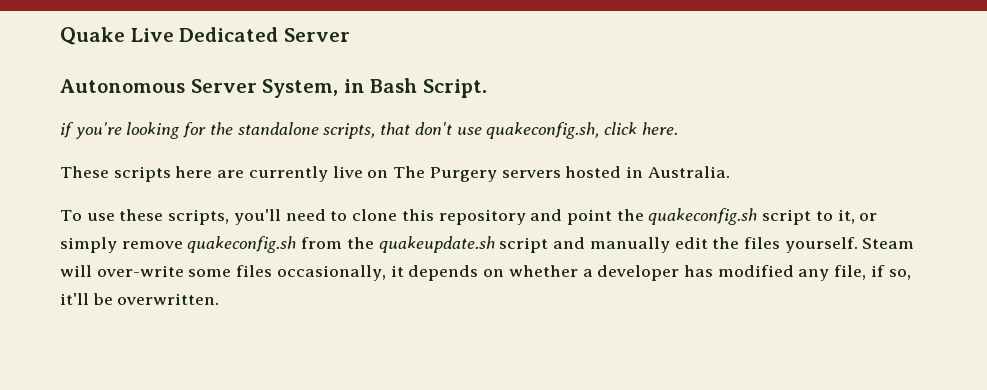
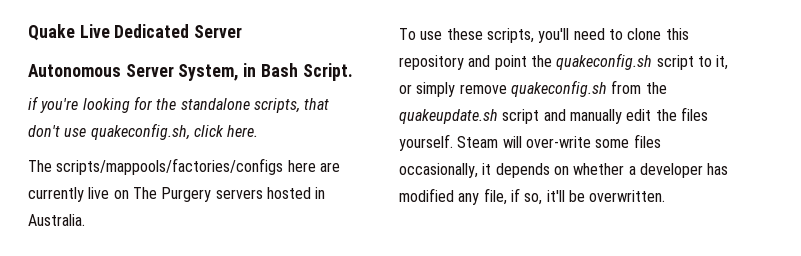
[60,166,171,182] These scripts -> [28,158,284,175] The scripts/mappools/factories/configs

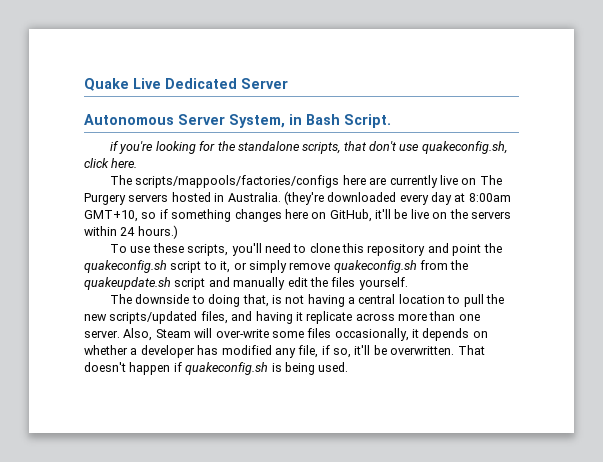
(85, 220) none -> [283,191,511,205] [84,209,511,222] [84,225,178,239] (they're downloaded every day at 8:00am GMT+10, so if something changes here on GitHub, it'll be live on the servers within 24 hours.)
(453, 142) none -> [110,294,504,307] [84,311,480,324] [84,328,153,341] // The downside to doing that, is not having a central location to pull the new scripts/updated files, and having it replicate across more than one server. Also,
(666, 196) none -> [457,345,485,355] [84,362,349,375] That doesn't happen if quakeconfig.sh is being used.

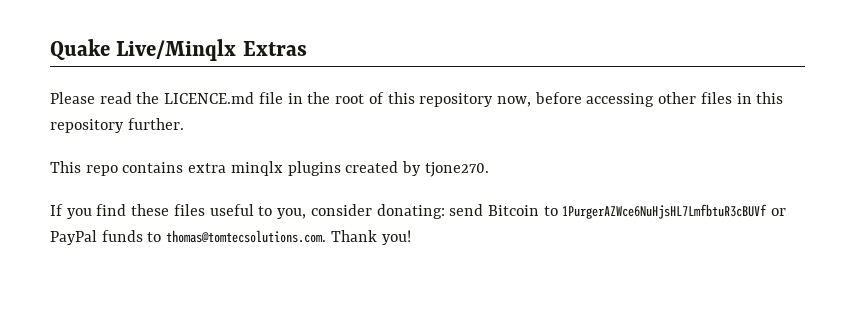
[133,78,288,89] [84,114,391,128] [110,141,507,154] [84,158,138,168] [110,175,502,188] [84,191,511,205] [84,209,511,222] [84,225,178,239] [110,243,502,256] [84,260,469,273] [84,277,408,290] [110,294,504,307] [84,311,480,324] [84,328,488,341] [84,345,485,358] [84,362,349,375] Live Dedicated Server // Autonomous Server System, in Bash Script. // if you're looking for the standalone scripts, that don't use quakeconfig.sh, click here. // The scripts/mappools/factories/configs here are currently live on The Purgery servers hosted in Australia. (they're downloaded every day at 8:00am GMT+10, so if something changes here on GitHub, it'll be live on the servers within 24 hours.) // To use these scripts, you'll need to clone this repository and point the quakeconfig.sh script to it, or simply remove quakeconfig.sh from the quakeupdate.sh script and manually edit the files yourself. // The downside to doing that, is not having a central location to pull the new scripts/updated files, and having it replicate across more than one server. Also, Steam will over-write some files occasionally, it depends on whether a developer has modified any file, if so, it'll be overwritten. That doesn't happen if quakeconfig.sh is being used. -> [116,39,307,61] [50,92,784,107] [50,118,184,133] [50,161,489,177] [50,204,787,219] [50,230,411,245] Live/Minqlx Extras // Please read the LICENCE.md file in the root of this repository now, before accessing other files in this repository further. // This repo contains extra minqlx plugins created by tjone270. // If you find these files useful to you, consider donating: send Bitcoin to 1PurgerAZWce6NuHjsHL7LmfbtuR3cBUVf or PayPal funds to thomas@tomtecsolutions.com. Thank you!

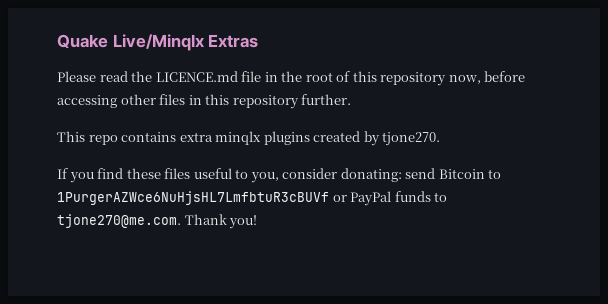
[166,230,327,243] thomas@tomtecsolutions.com. -> [57,214,181,228] tjone270@me.com.

